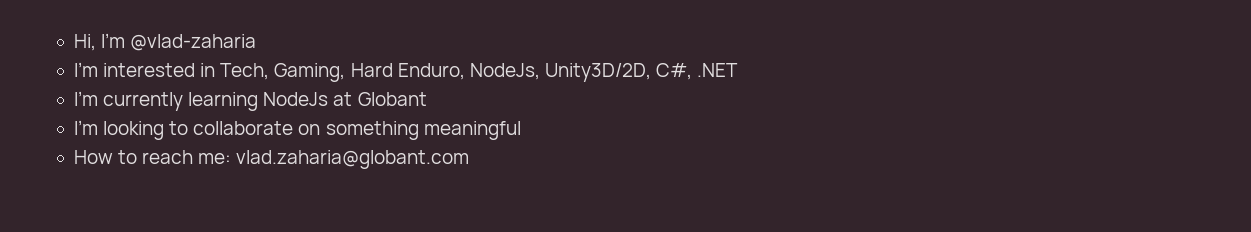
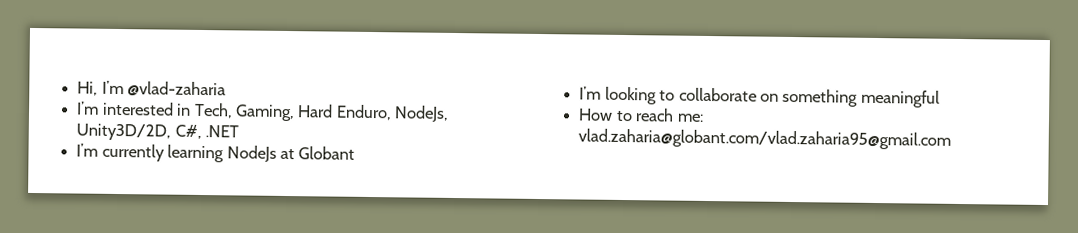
[236,150,470,169] vlad.zaharia@globant.com -> [578,128,952,150] vlad.zaharia@globant.com/vlad.zaharia95@gmail.com

